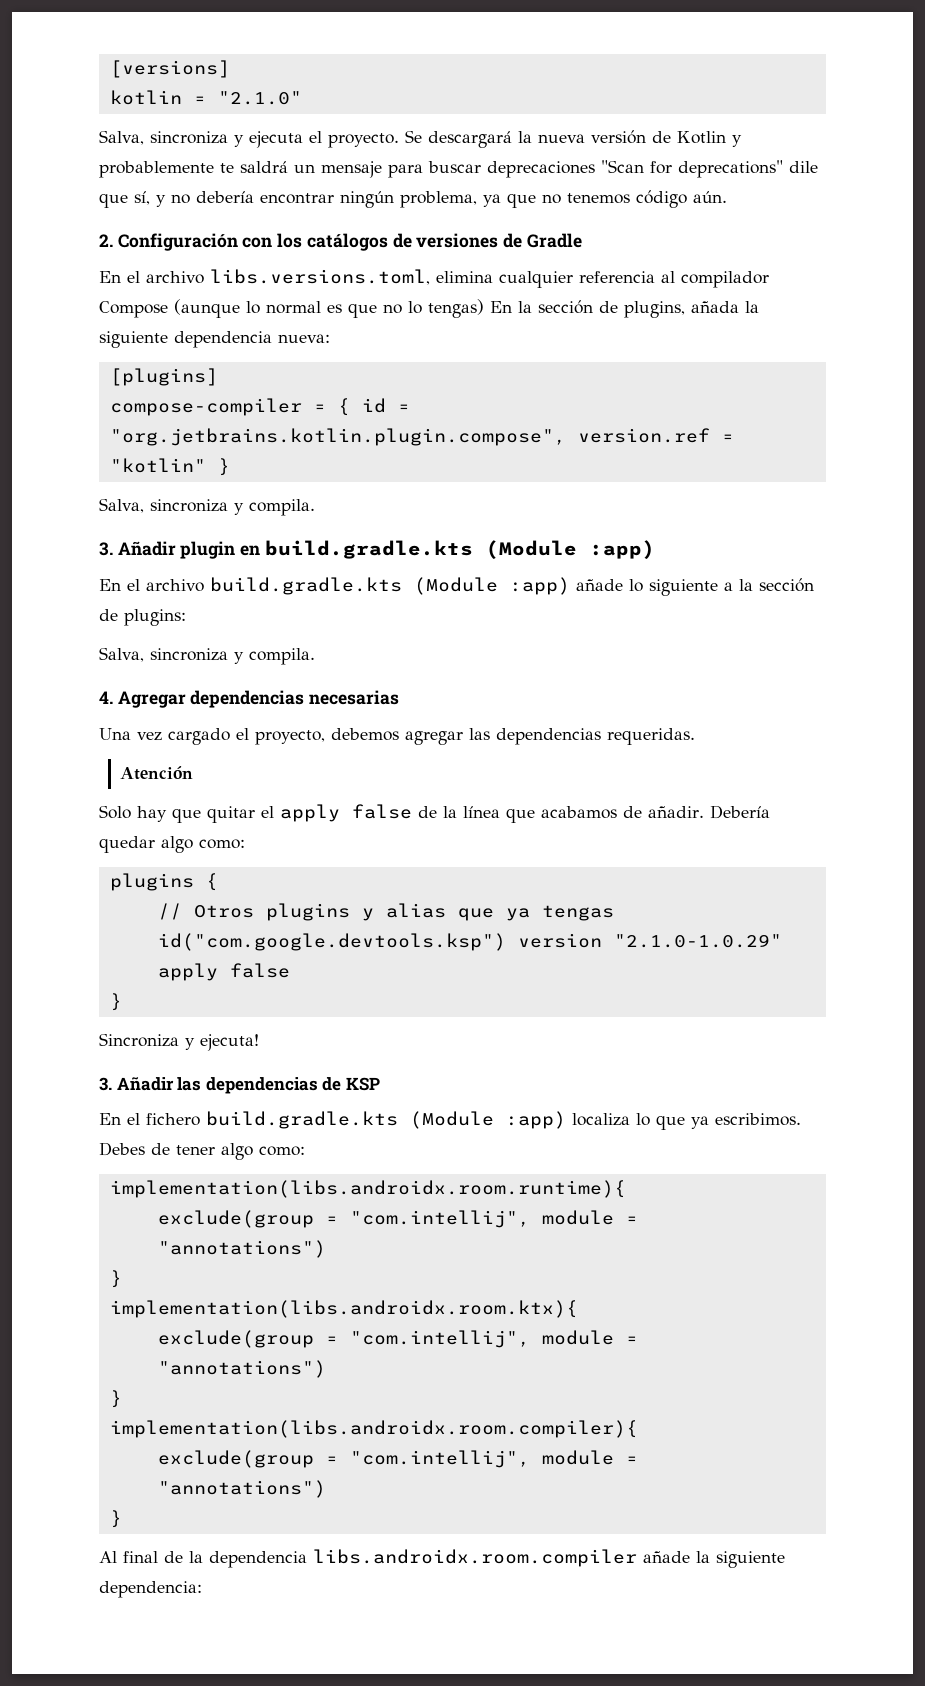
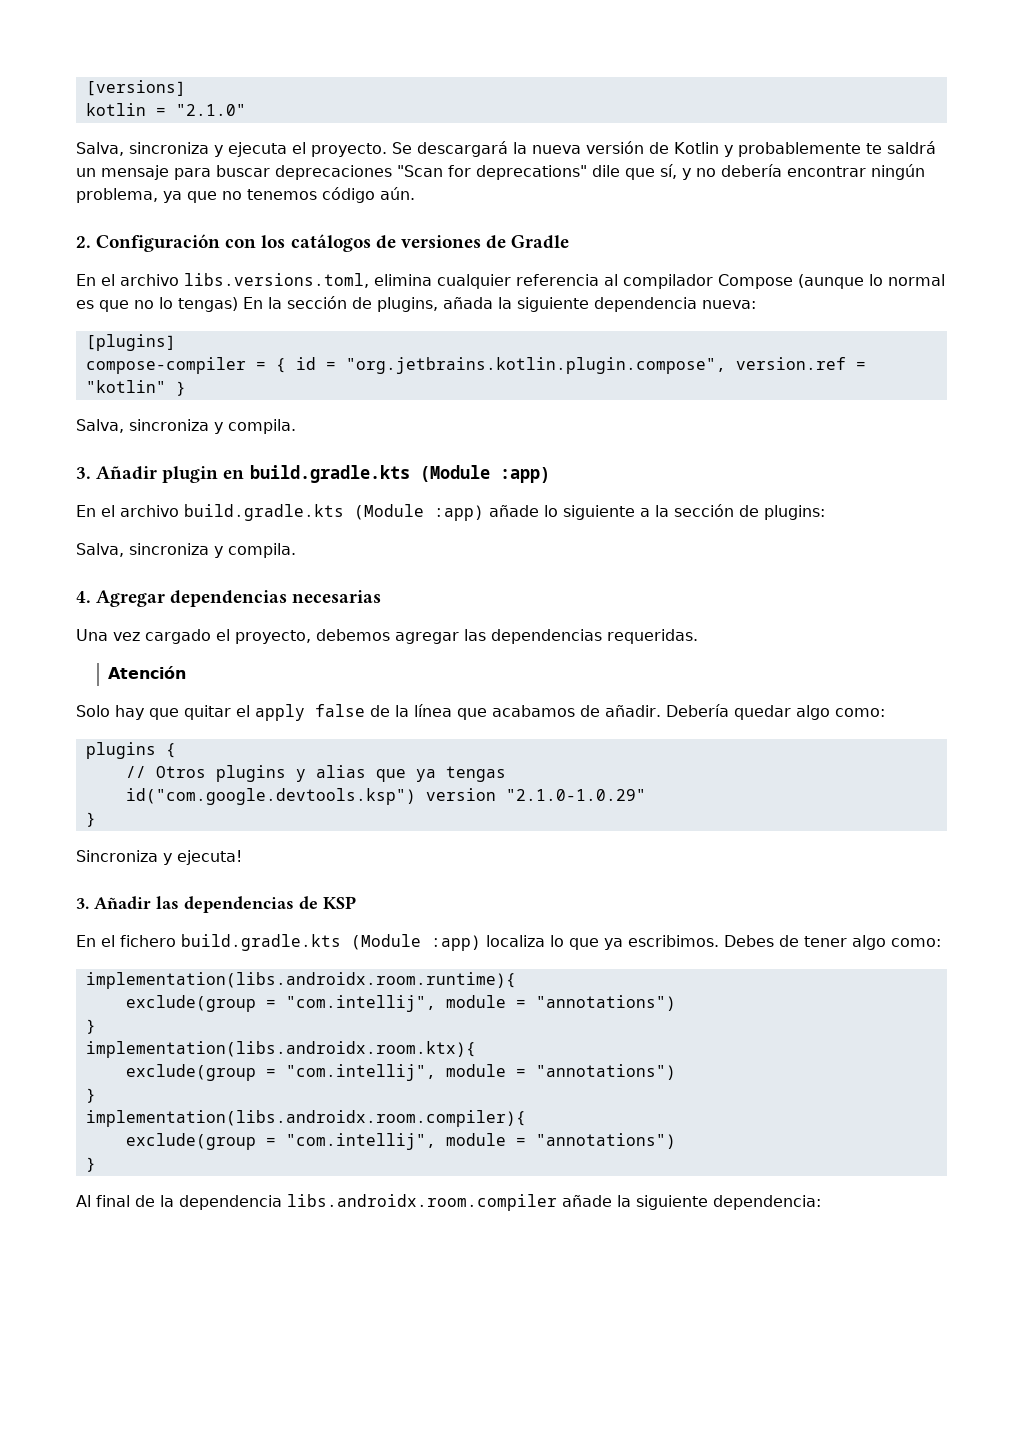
[157,963,290,981] apply false -> (646, 795) none

